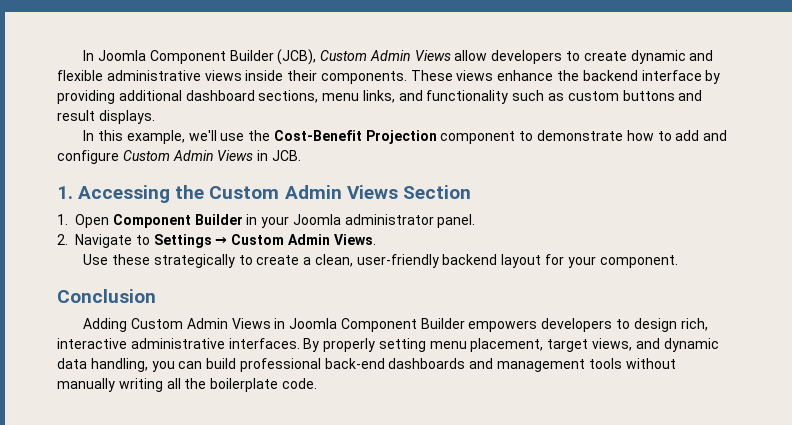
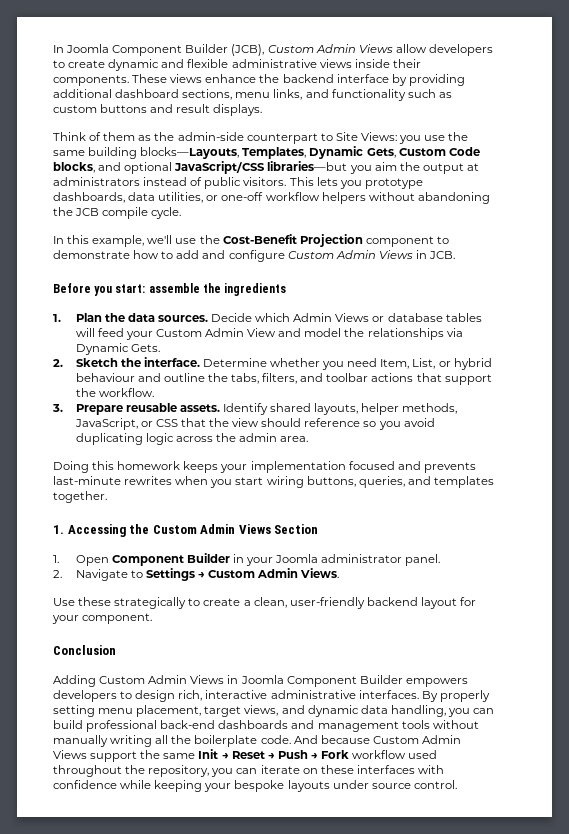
(155, 117) none -> [53,132,469,144] [53,146,480,159] [53,161,479,174] [53,177,423,189] [53,192,490,204] [53,207,182,219] // Think of them as the admin-side counterpart to Site Views: you use the same building blocks—Layouts, Templates, Dynamic Gets, Custom Code blocks, and optional JavaScript/CSS libraries—but you aim the output at administrators instead of public visitors. This lets you prototype dashboards, data utilities, or one-off workflow helpers without abandoning the JCB compile cycle.
(301, 155) none -> [53,283,287,296] [53,313,482,322] [75,328,463,340] [75,343,160,355] [53,357,492,370] [75,373,492,385] [75,388,154,397] [52,403,458,415] [74,418,435,430] [75,433,309,445] [53,461,476,473] [53,476,494,488] [53,491,107,503] // Before you start: assemble the ingredients // 1. Plan the data sources. Decide which Admin Views or database tables will feed your Custom Admin View and model the relationships via Dynamic Gets. // 2. Sketch the interface. Determine whether you need Item, List, or hybrid behaviour and outline the tabs, filters, and toolbar actions that support the workflow. // 3. Prepare reusable assets. Identify shared layouts, helper methods, JavaScript, or CSS that the view should reference so you avoid duplicating logic across the admin area. // Doing this homework keeps your implementation focused and prevents last-minute rewrites when you start wiring buttons, queries, and templates together.
(317, 383) none -> [293,735,461,744] [53,749,438,762] [53,765,444,777] [53,780,457,792] And because Custom Admin Views support the same Init → Reset → Push → Fork workflow used throughout the repository, you can iterate on these interfaces with confidence while keeping your bespoke layouts under source control.

